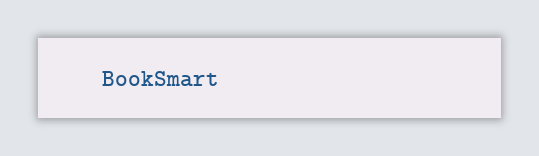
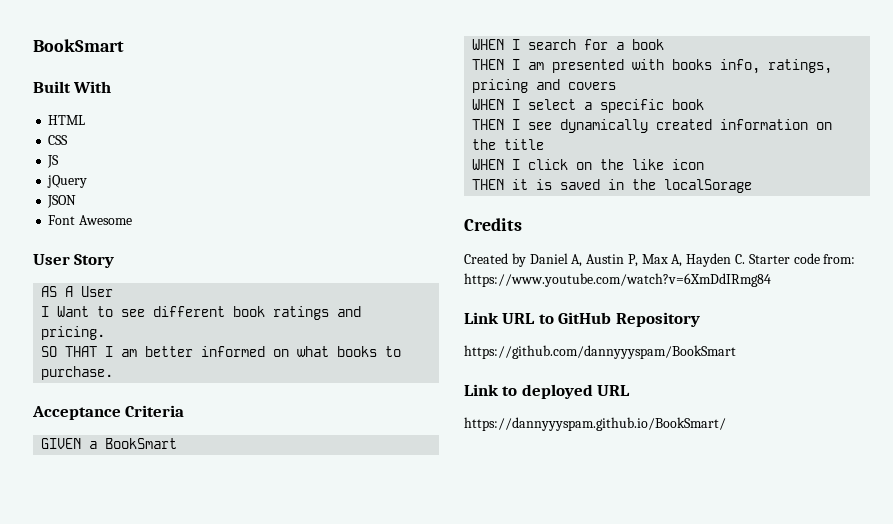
[102,71,219,87] BookSmart -> [33,39,124,52] [33,81,112,93] [48,115,86,125] [48,135,69,145] [47,155,60,168] [47,175,88,188] [47,195,77,208] [48,215,133,225] [33,254,115,268] [41,286,114,297] [41,306,362,320] [41,326,106,340] [41,346,402,357] [41,366,114,380] [32,405,185,420] [41,438,178,449] [472,39,665,50] [472,59,833,74] [472,79,617,93] [472,99,705,113] [472,119,833,133] [472,139,545,150] [472,159,705,170] [472,179,753,193] [464,218,522,231] [464,253,856,267] [464,273,771,287] [464,312,700,327] [464,345,736,359] [464,384,631,399] [464,417,726,431] BookSmart // Built With // HTML // CSS // JS // jQuery // JSON // Font Awesome // User Story // AS A User // I Want to see different book ratings and pricing. // SO THAT I am better informed on what books to purchase. // Acceptance Criteria // GIVEN a BookSmart // WHEN I search for a book // THEN I am presented with books info, ratings, pricing and covers // WHEN I select a specific book // THEN I see dynamically created information on the title // WHEN I click on the like icon // THEN it is saved in the localSorage // Credits // Created by Daniel A, Austin P, Max A, Hayden C. Starter code from: https://www.youtube.com/watch?v=6XmDdIRmg84 // Link URL to GitHub Repository // https://github.com/dannyyyspam/BookSmart // Link to deployed URL // https://dannyyyspam.github.io/BookSmart/

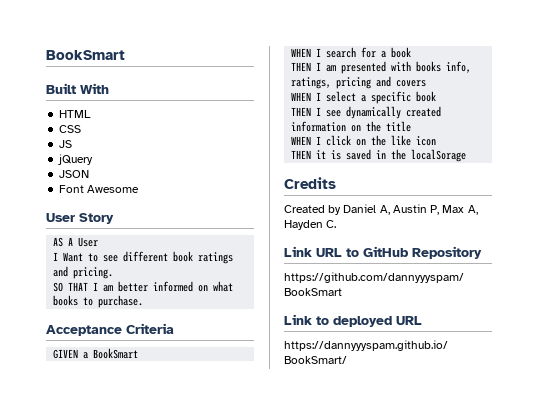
[748,253,856,264] [464,273,771,287] Starter code from: https://www.youtube.com/watch?v=6XmDdIRmg84 -> (337, 224) none

